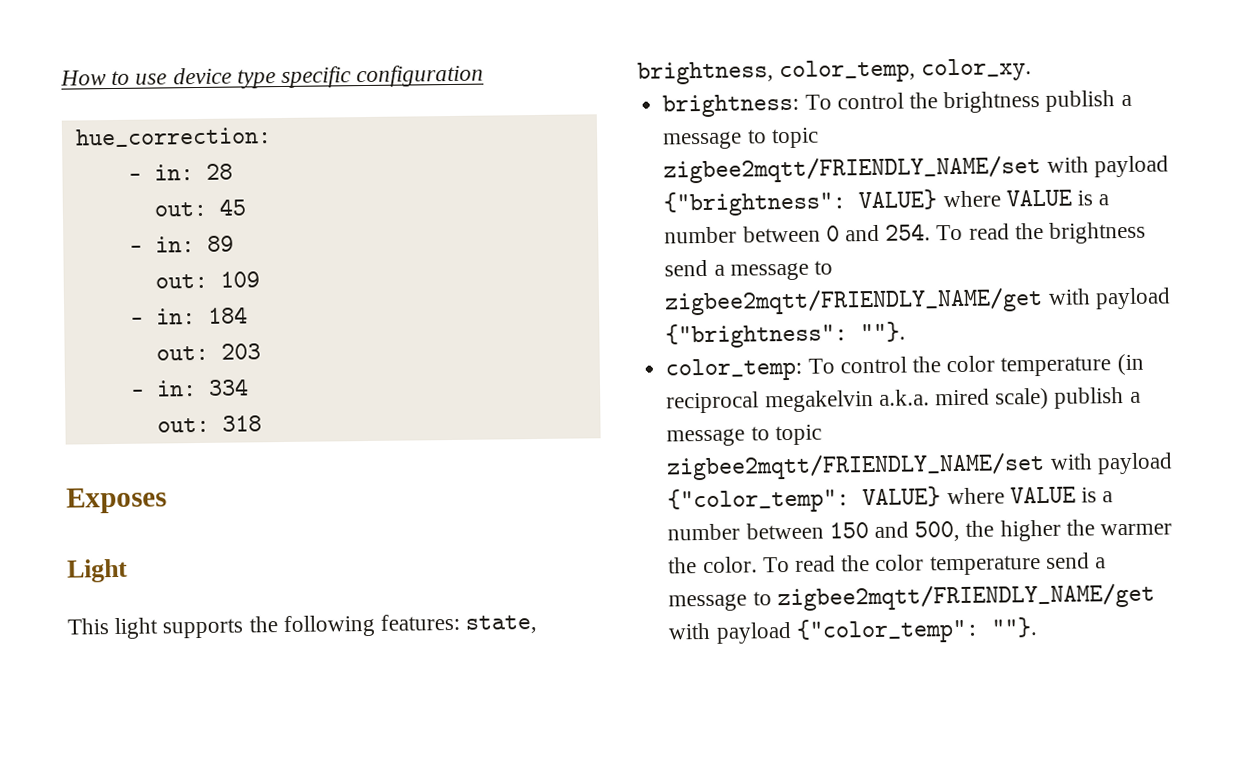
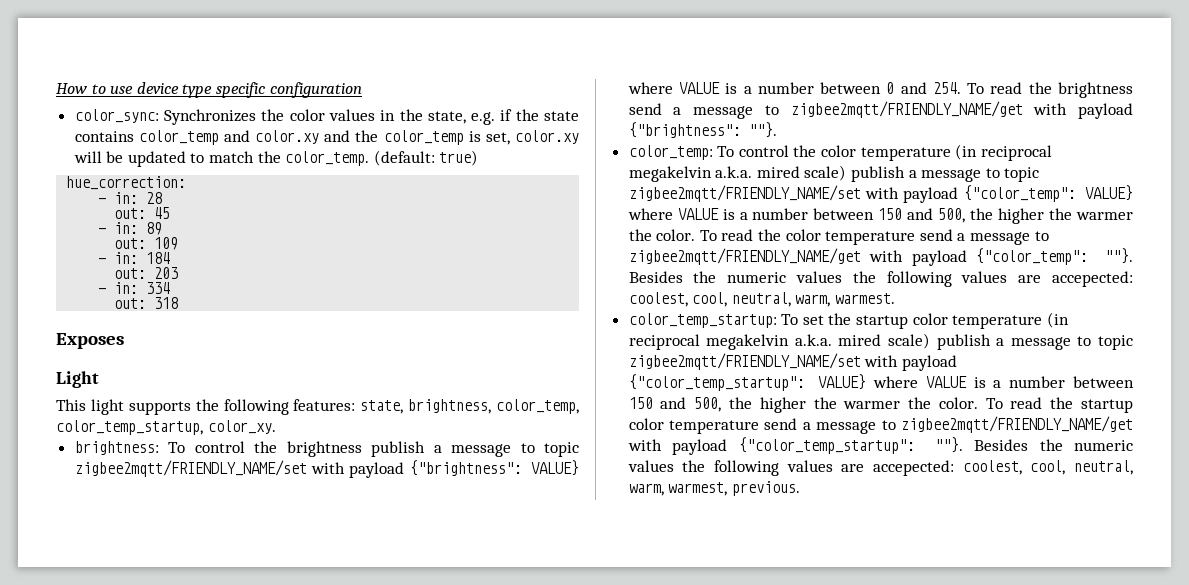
(485, 76) none -> [74,109,580,125] [74,130,579,145] [73,150,479,167] // color_sync: Synchronizes the color values in the state, e.g. if the state contains color_temp and color.xy and the color_temp is set, color.xy will be updated to match the color_temp. (default: true)
(917, 71) none -> [56,420,203,435] color_temp_startup,
(1038, 627) none -> [628,271,1133,287] [628,292,896,307] [628,312,1069,329] [628,333,1133,350] [628,353,957,371] [628,374,1134,391] [628,397,1133,413] [628,416,1133,434] [627,437,1133,455] [627,460,1133,476] [628,481,800,496] Besides the numeric values the following values are accepected: coolest, cool, neutral, warm, warmest. // color_temp_startup: To set the startup color temperature (in reciprocal megakelvin a.k.a. mired scale) publish a message to topic zigbee2mqtt/FRIENDLY_NAME/set with payload {"color_temp_startup": VALUE} where VALUE is a number between 150 and 500, the higher the warmer the color. To read the startup color temperature send a message to zigbee2mqtt/FRIENDLY_NAME/get with payload {"color_temp_startup": ""}. Besides the numeric values the following values are accepected: coolest, cool, neutral, warm, warmest, previous.

